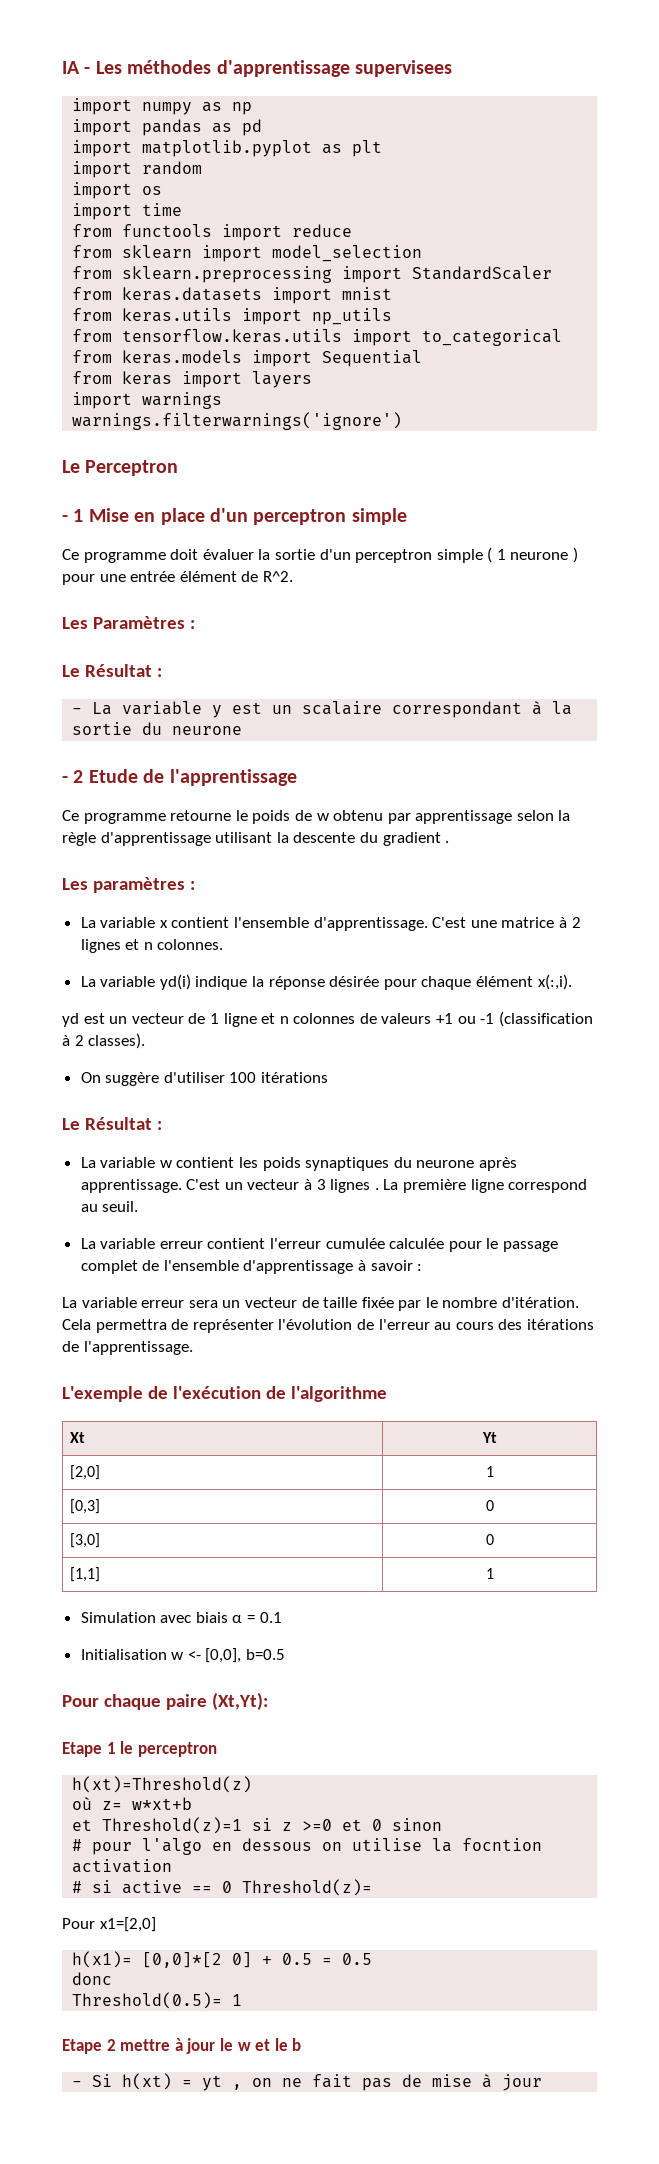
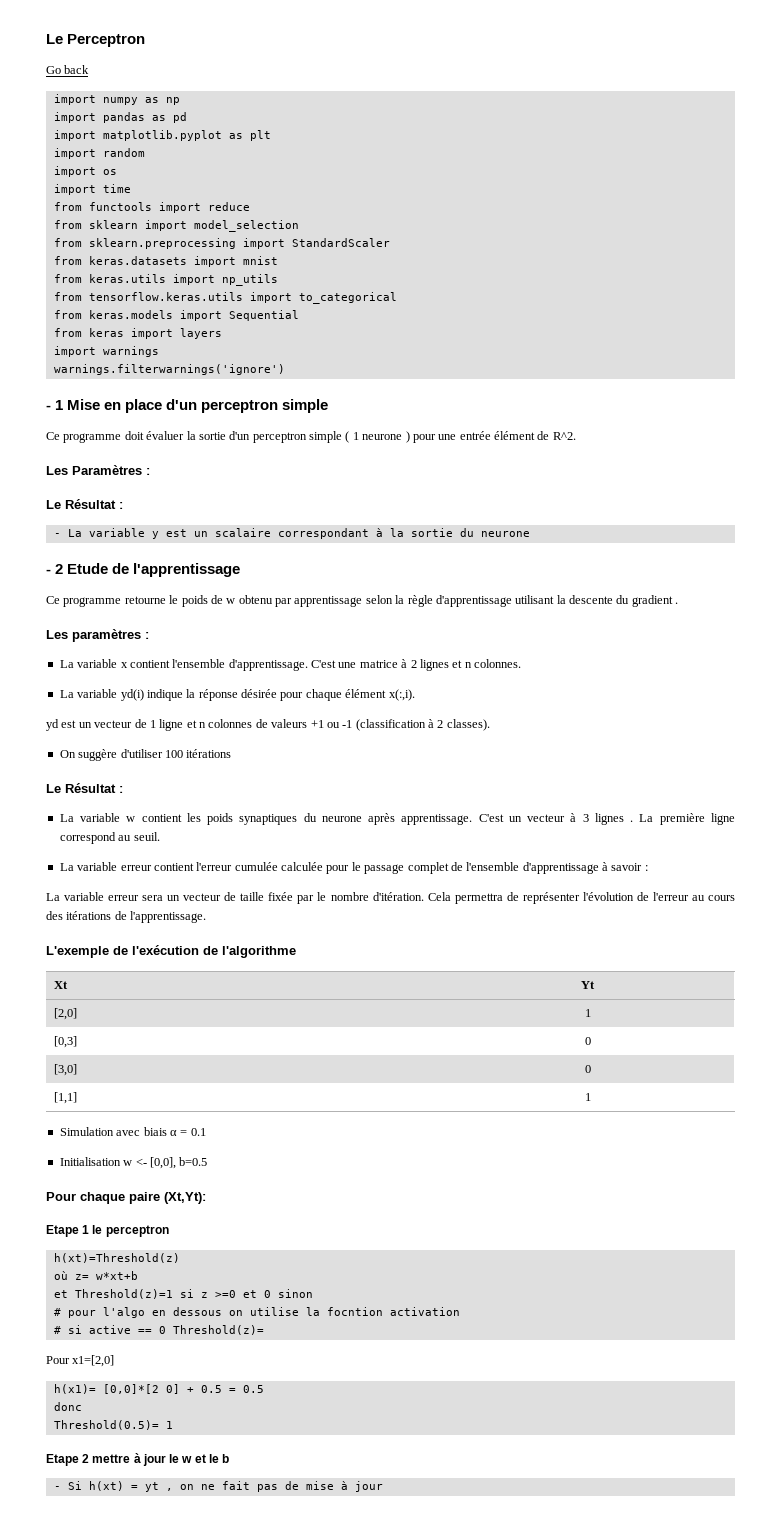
[62,60,452,77] IA - Les méthodes d'apprentissage supervisees -> [46,34,146,47] [46,65,90,74] Le Perceptron // Go back
[62,460,179,476] // Le Perceptron -> (285, 369) none

